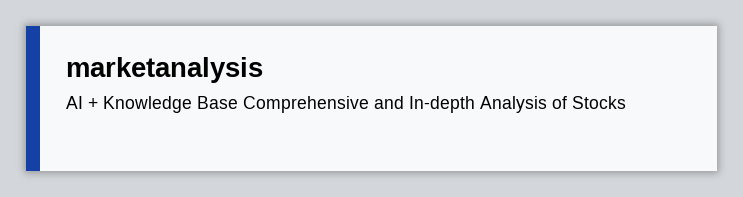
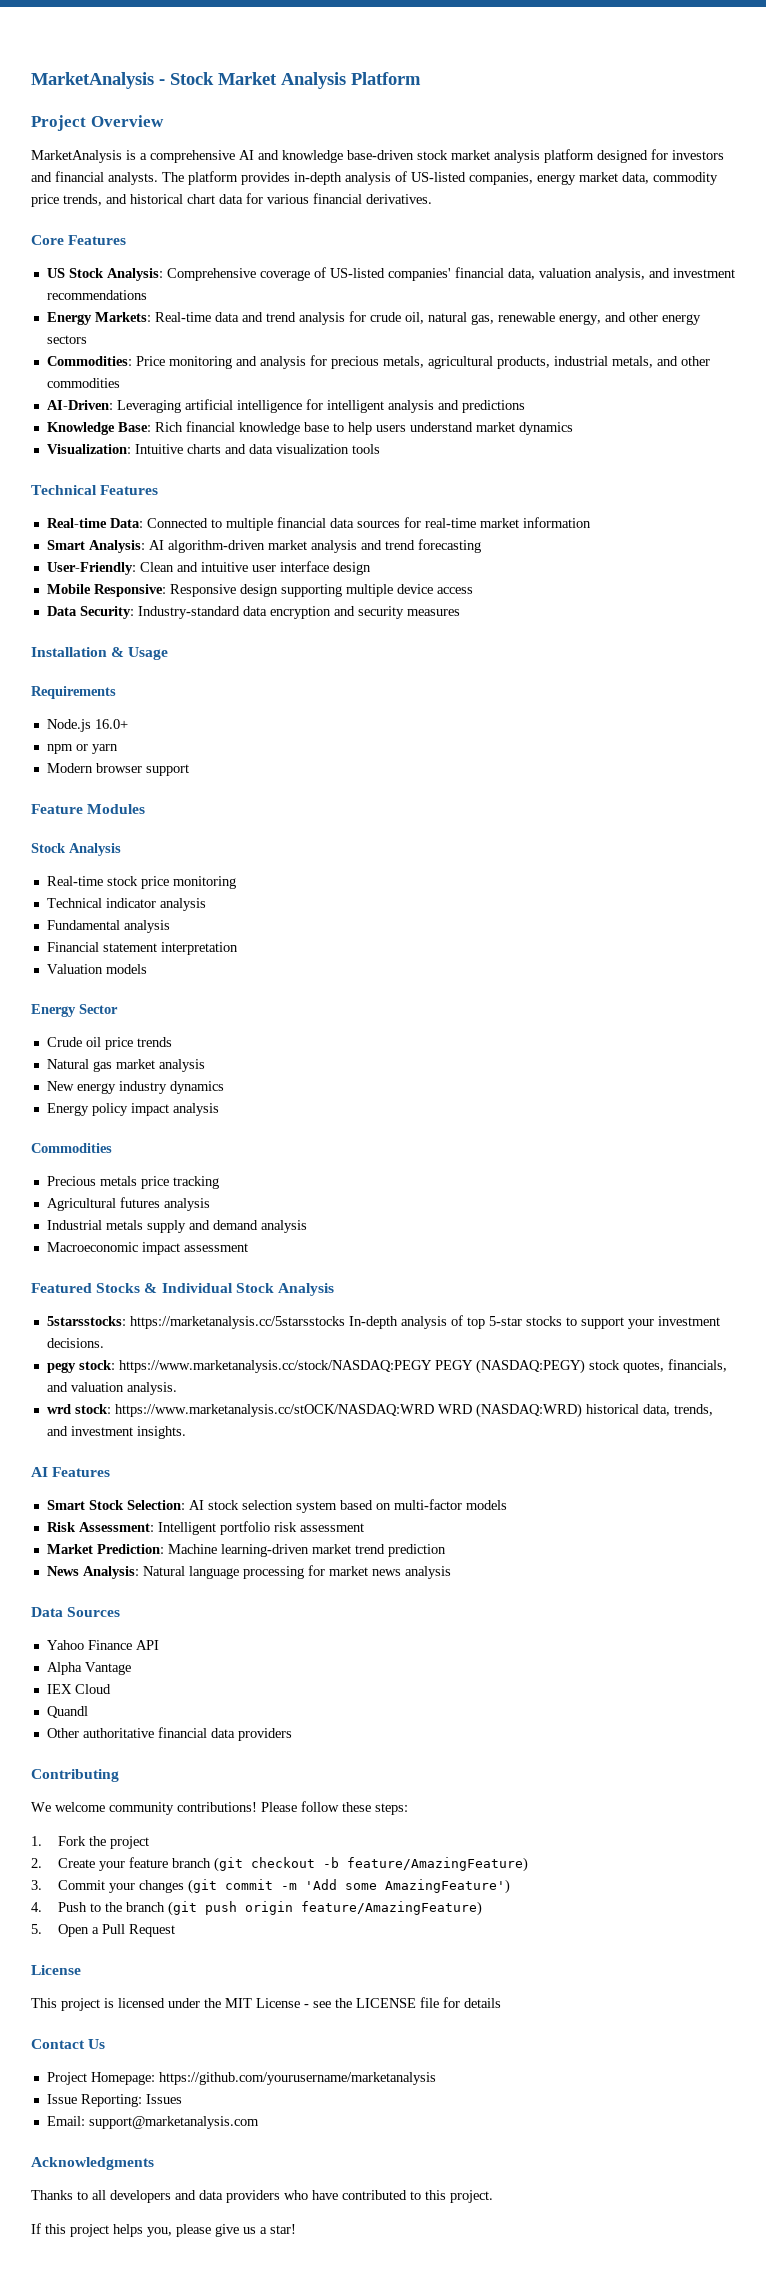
[66,57,263,83] [66,96,626,113] marketanalysis // AI + Knowledge Base Comprehensive and In-depth Analysis of Stocks -> [31,72,421,89] [31,115,164,131] [31,149,724,163] [31,171,718,185] [31,193,432,207] [31,235,127,245] [46,267,735,281] [46,290,147,300] [46,311,701,325] [46,335,87,344] [46,355,710,369] [46,378,120,388] [46,399,525,413] [46,421,573,435] [46,444,380,454] [31,485,159,495] [46,517,591,531] [46,539,481,553] [46,561,371,575] [46,584,473,597] [46,606,460,619] [31,647,169,660] [31,686,116,699] [46,719,128,732] [46,744,118,754] [46,763,189,776] [31,804,146,814] [31,843,121,856] [46,876,236,889] [46,898,206,911] [46,920,170,933] [46,942,238,955] [46,964,147,974] [31,1004,118,1017] [46,1037,172,1050] [46,1059,205,1072] [46,1081,224,1094] [46,1103,219,1116] [31,1143,112,1153] [46,1176,219,1189] [46,1197,210,1211] [46,1220,307,1233] [46,1242,248,1255] [31,1283,334,1296] [46,1315,720,1329] [46,1338,104,1348] [46,1359,727,1374] [46,1382,177,1395] [46,1403,713,1418] [46,1426,186,1439] [31,1467,111,1477] [46,1499,507,1513] [46,1521,364,1535] [46,1544,446,1557] [46,1565,451,1579] [31,1607,121,1617] [46,1640,159,1650] [46,1662,131,1675] [46,1684,111,1694] [46,1706,88,1718] [46,1727,292,1741] [31,1769,119,1782] [31,1801,408,1815] [31,1836,150,1849] [31,1857,529,1872] [31,1879,511,1894] [31,1901,483,1916] [31,1924,176,1937] [31,1965,81,1975] [31,1997,501,2011] [31,2039,106,2049] [46,2072,436,2085] [46,2094,182,2107] [46,2116,259,2129] [31,2157,154,2170] [31,2190,493,2203] [31,2223,296,2237] MarketAnalysis - Stock Market Analysis Platform // Project Overview // MarketAnalysis is a comprehensive AI and knowledge base-driven stock market analysis platform designed for investors and financial analysts. The platform provides in-depth analysis of US-listed companies, energy market data, commodity price trends, and historical chart data for various financial derivatives. // Core Features // US Stock Analysis: Comprehensive coverage of US-listed companies' financial data, valuation analysis, and investment recommendations // Energy Markets: Real-time data and trend analysis for crude oil, natural gas, renewable energy, and other energy sectors // Commodities: Price monitoring and analysis for precious metals, agricultural products, industrial metals, and other commodities // AI-Driven: Leveraging artificial intelligence for intelligent analysis and predictions // Knowledge Base: Rich financial knowledge base to help users understand market dynamics // Visualization: Intuitive charts and data visualization tools // Technical Features // Real-time Data: Connected to multiple financial data sources for real-time market information // Smart Analysis: AI algorithm-driven market analysis and trend forecasting // User-Friendly: Clean and intuitive user interface design // Mobile Responsive: Responsive design supporting multiple device access // Data Security: Industry-standard data encryption and security measures // Installation & Usage // Requirements // Node.js 16.0+ // npm or yarn // Modern browser support // Feature Modules // Stock Analysis // Real-time stock price monitoring // Technical indicator analysis // Fundamental analysis // Financial statement interpretation // Valuation models // Energy Sector // Crude oil price trends // Natural gas market analysis // New energy industry dynamics // Energy policy impact analysis // Commodities // Precious metals price tracking // Agricultural futures analysis // Industrial metals supply and demand analysis // Macroeconomic impact assessment // Featured Stocks & Individual Stock Analysis // 5starsstocks: https://marketanalysis.cc/5starsstocks In-depth analysis of top 5-star stocks to support your investment decisions. // pegy stock: https://www.marketanalysis.cc/stock/NASDAQ:PEGY PEGY (NASDAQ:PEGY) stock quotes, financials, and valuation analysis. // wrd stock: https://www.marketanalysis.cc/stOCK/NASDAQ:WRD WRD (NASDAQ:WRD) historical data, trends, and investment insights. // AI Features // Smart Stock Selection: AI stock selection system based on multi-factor models // Risk Assessment: Intelligent portfolio risk assessment // Market Prediction: Machine learning-driven market trend prediction // News Analysis: Natural language processing for market news analysis // Data Sources // Yahoo Finance API // Alpha Vantage // IEX Cloud // Quandl // Other authoritative financial data providers // Contributing // We welcome community contributions! Please follow these steps: // 1. Fork the project // 2. Create your feature branch (git checkout -b feature/AmazingFeature) // 3. Commit your changes (git commit -m 'Add some AmazingFeature') // 4. Push to the branch (git push origin feature/AmazingFeature) // 5. Open a Pull Request // License // This project is licensed under the MIT License - see the LICENSE file for details // Contact Us // Project Homepage: https://github.com/yourusername/marketanalysis // Issue Reporting: Issues // Email: support@marketanalysis.com // Acknowledgments // Thanks to all developers and data providers who have contributed to this project. // If this project helps you, please give us a star!

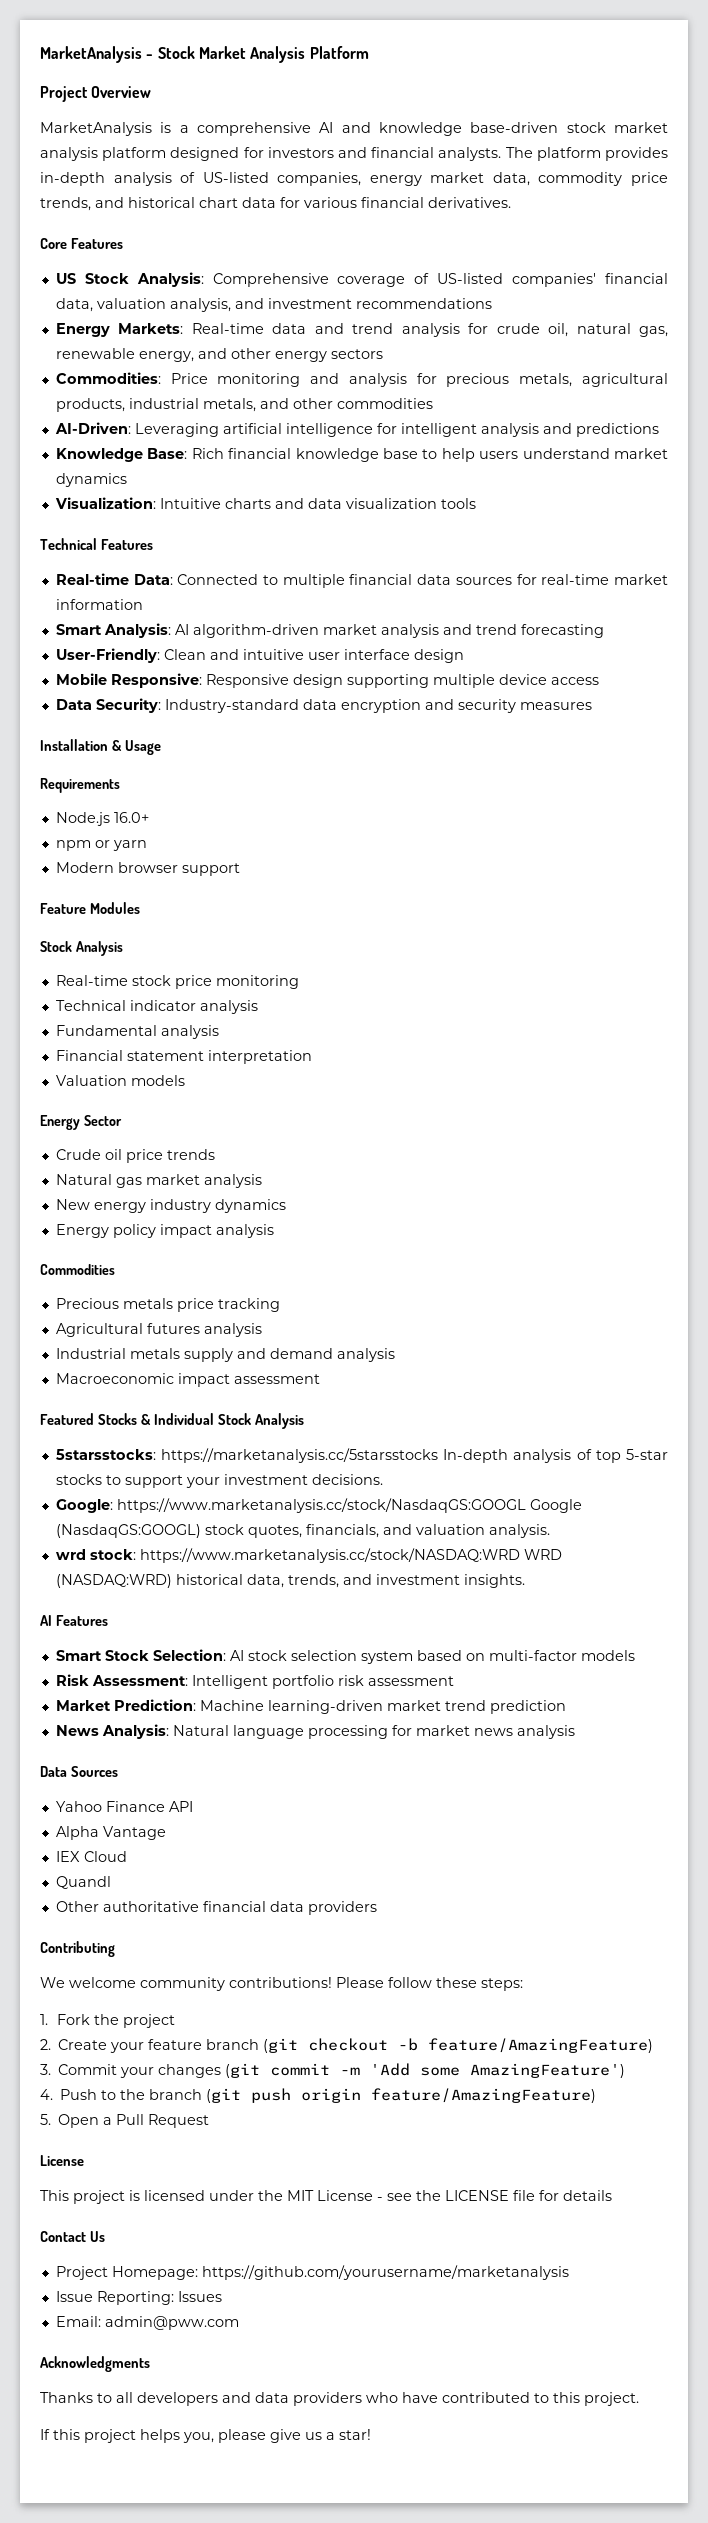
[46,1359,585,1374] pegy stock: https://www.marketanalysis.cc/stock/NASDAQ:PEGY PEGY (NASDAQ:PEGY) -> [55,1498,582,1513] [55,1524,201,1538] Google: https://www.marketanalysis.cc/stock/NasdaqGS:GOOGL Google (NasdaqGS:GOOGL)
[114,1404,434,1417] https://www.marketanalysis.cc/stOCK/NASDAQ:WRD -> [139,1548,520,1563] https://www.marketanalysis.cc/stock/NASDAQ:WRD
[88,2116,259,2129] support@marketanalysis.com -> [104,2316,239,2330] admin@pww.com

